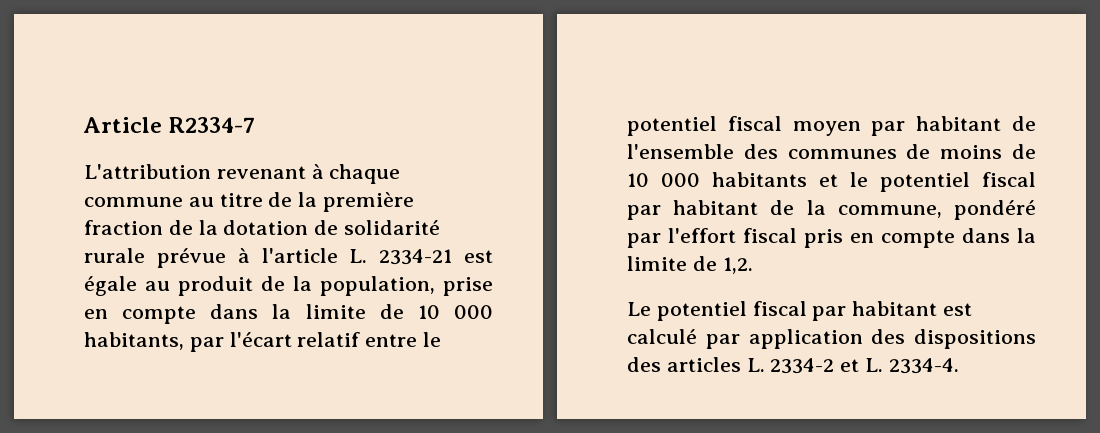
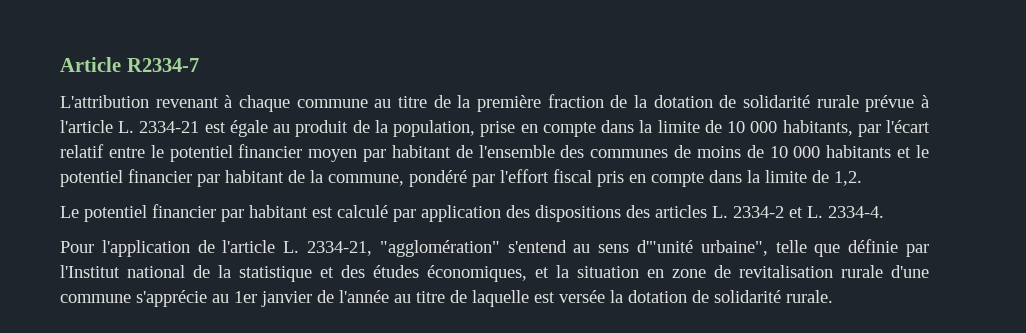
[727,116,782,131] fiscal -> [238,144,303,158] financier
[982,172,1036,187] fiscal -> [128,169,192,183] financier
[752,301,807,316] fiscal -> [152,204,216,218] financier
(959, 366) none -> [60,239,929,257] [60,265,929,282] [60,290,833,307] // Pour l'application de l'article L. 2334-21, "agglomération" s'entend au sens d'"unité urbaine", telle que définie par l'Institut national de la statistique et des études économiques, et la situation en zone de revitalisation rurale d'une commune s'apprécie au 1er janvier de l'année au titre de laquelle est versée la dotation de solidarité rurale.

